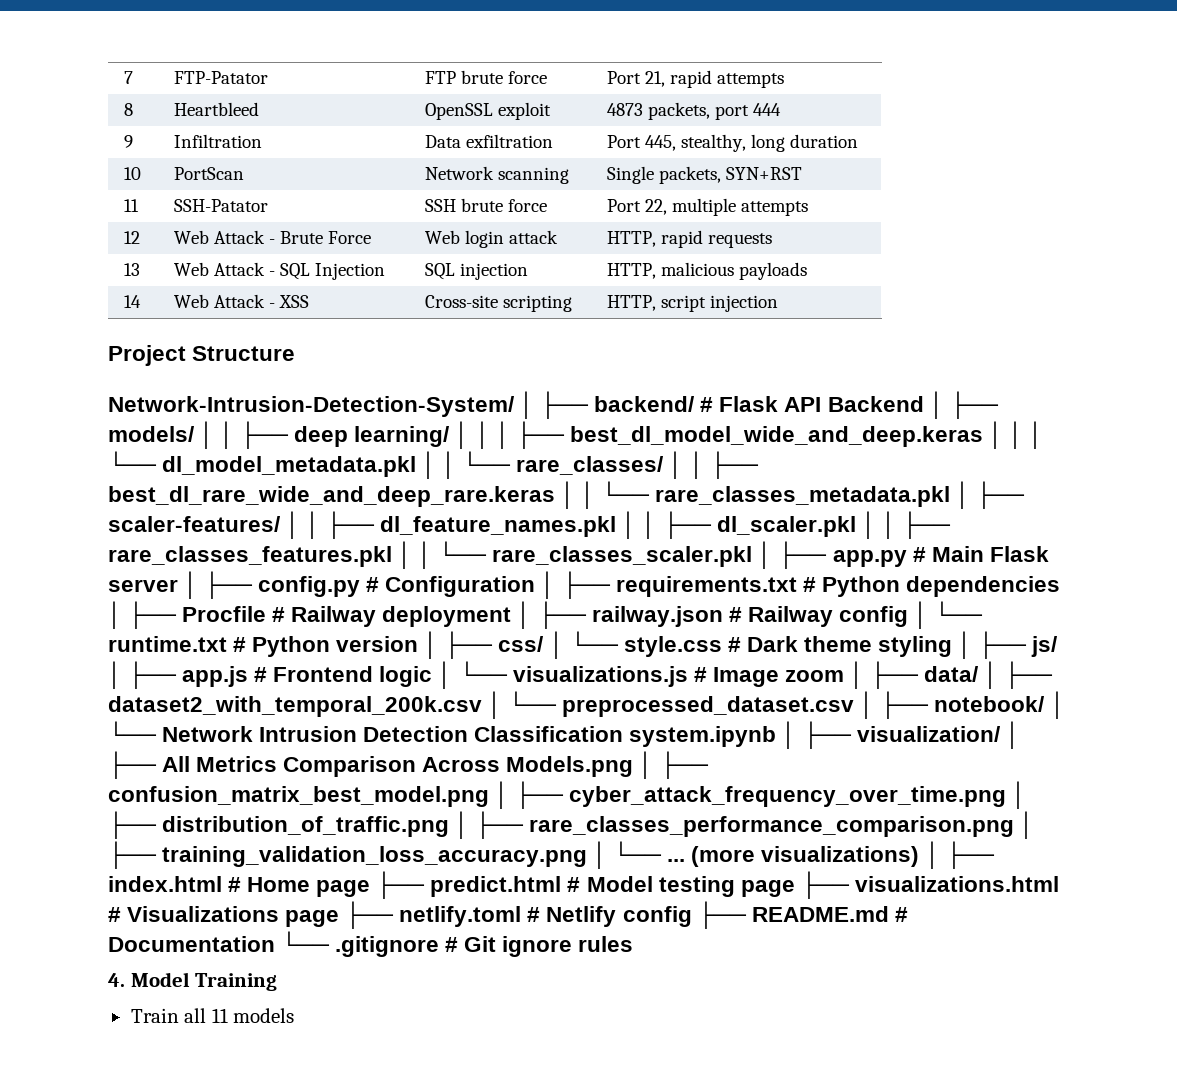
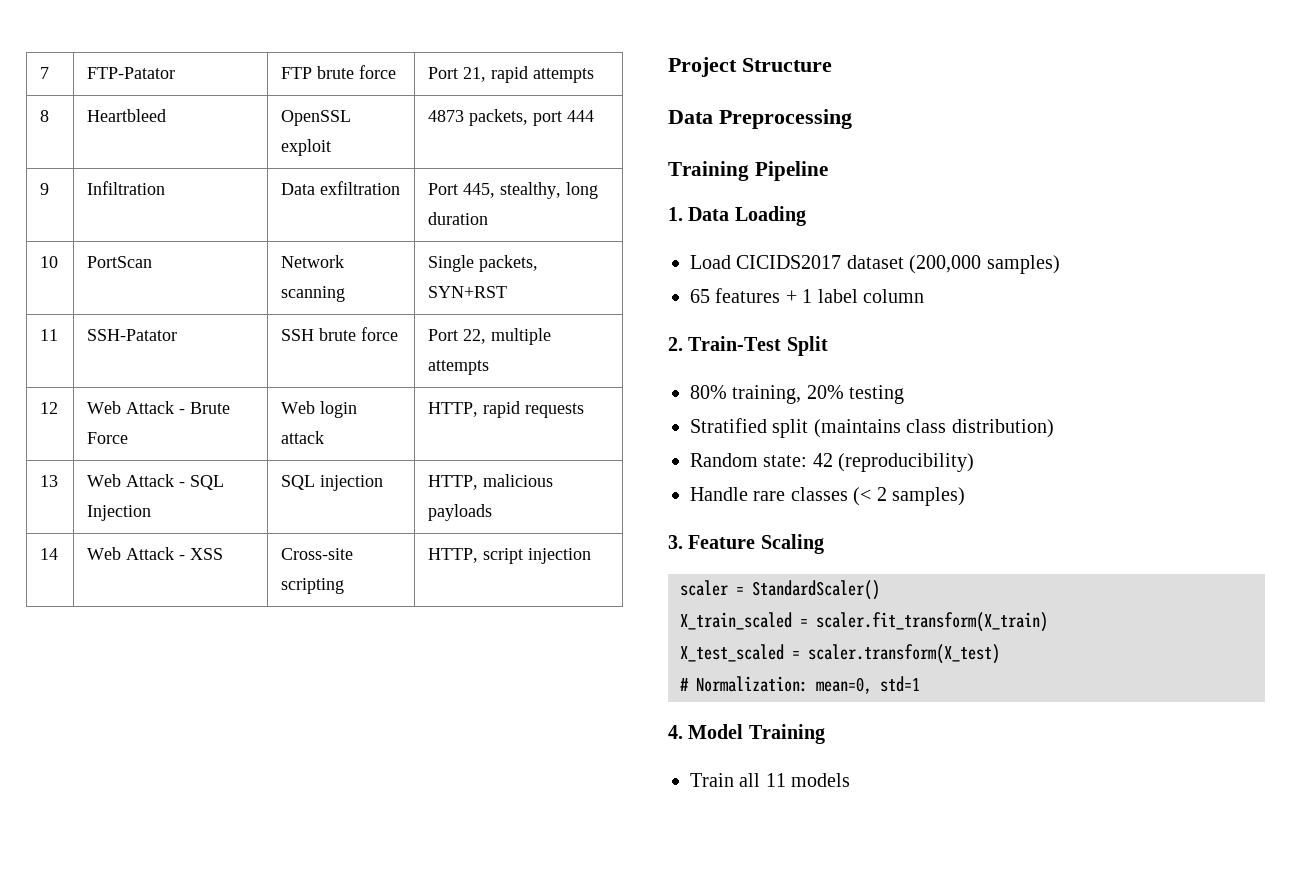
[108,391,999,419] [108,421,1043,449] [108,451,759,479] [108,481,1026,509] [108,511,951,539] [108,541,1049,569] [108,571,1060,599] [108,601,983,629] [108,631,1059,659] [108,661,1054,689] [108,691,1065,719] [108,721,1020,749] [108,751,709,779] [108,781,1027,809] [108,811,1035,839] [108,841,995,869] [108,871,1059,899] [108,901,908,929] [108,931,634,957] Network-Intrusion-Detection-System/ │ ├── backend/ # Flask API Backend │ ├── models/ │ │ ├── deep learning/ │ │ │ ├── best_dl_model_wide_and_deep.keras │ │ │ └── dl_model_metadata.pkl │ │ └── rare_classes/ │ │ ├── best_dl_rare_wide_and_deep_rare.keras │ │ └── rare_classes_metadata.pkl │ ├── scaler-features/ │ │ ├── dl_feature_names.pkl │ │ ├── dl_scaler.pkl │ │ ├── rare_classes_features.pkl │ │ └── rare_classes_scaler.pkl │ ├── app.py # Main Flask server │ ├── config.py # Configuration │ ├── requirements.txt # Python dependencies │ ├── Procfile # Railway deployment │ ├── railway.json # Railway config │ └── runtime.txt # Python version │ ├── css/ │ └── style.css # Dark theme styling │ ├── js/ │ ├── app.js # Frontend logic │ └── visualizations.js # Image zoom │ ├── data/ │ ├── dataset2_with_temporal_200k.csv │ └── preprocessed_dataset.csv │ ├── notebook/ │ └── Network Intrusion Detection Classification system.ipynb │ ├── visualization/ │ ├── All Metrics Comparison Across Models.png │ ├── confusion_matrix_best_model.png │ ├── cyber_attack_frequency_over_time.png │ ├── distribution_of_traffic.png │ ├── rare_classes_performance_comparison.png │ ├── training_validation_loss_accuracy.png │ └── ... (more visualizations) │ ├── index.html # Home page ├── predict.html # Model testing page ├── visualizations.html # Visualizations page ├── netlify.toml # Netlify config ├── README.md # Documentation └── .gitignore # Git ignore rules -> [668,109,852,129] [668,161,828,181] [668,206,806,226] [690,255,1060,274] [690,288,924,303] [668,336,828,356] [690,385,905,404] [690,418,1054,438] [690,453,975,472] [690,487,965,506] [668,534,824,554] [680,580,880,600] [680,612,1048,632] [680,644,1000,664] [680,676,920,694] Data Preprocessing // Training Pipeline // 1. Data Loading // Load CICIDS2017 dataset (200,000 samples) // 65 features + 1 label column // 2. Train-Test Split // 80% training, 20% testing // Stratified split (maintains class distribution) // Random state: 42 (reproducibility) // Handle rare classes (< 2 samples) // 3. Feature Scaling // scaler = StandardScaler() // X_train_scaled = scaler.fit_transform(X_train) // X_test_scaled = scaler.transform(X_test) // # Normalization: mean=0, std=1

